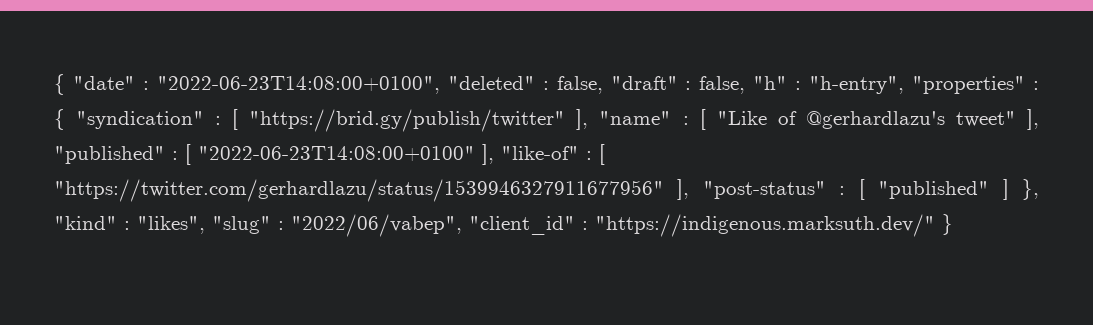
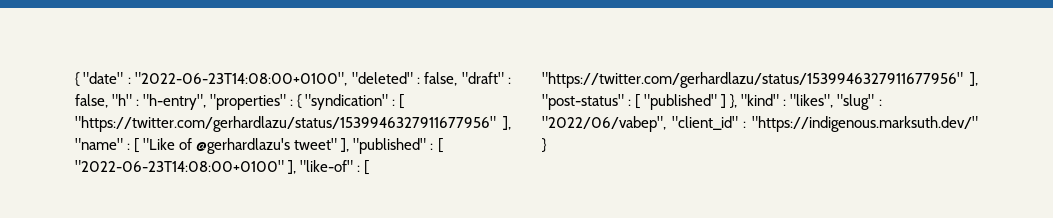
[249,109,566,132] "https://brid.gy/publish/twitter" -> [75,116,496,132] "https://twitter.com/gerhardlazu/status/1539946327911677956"

